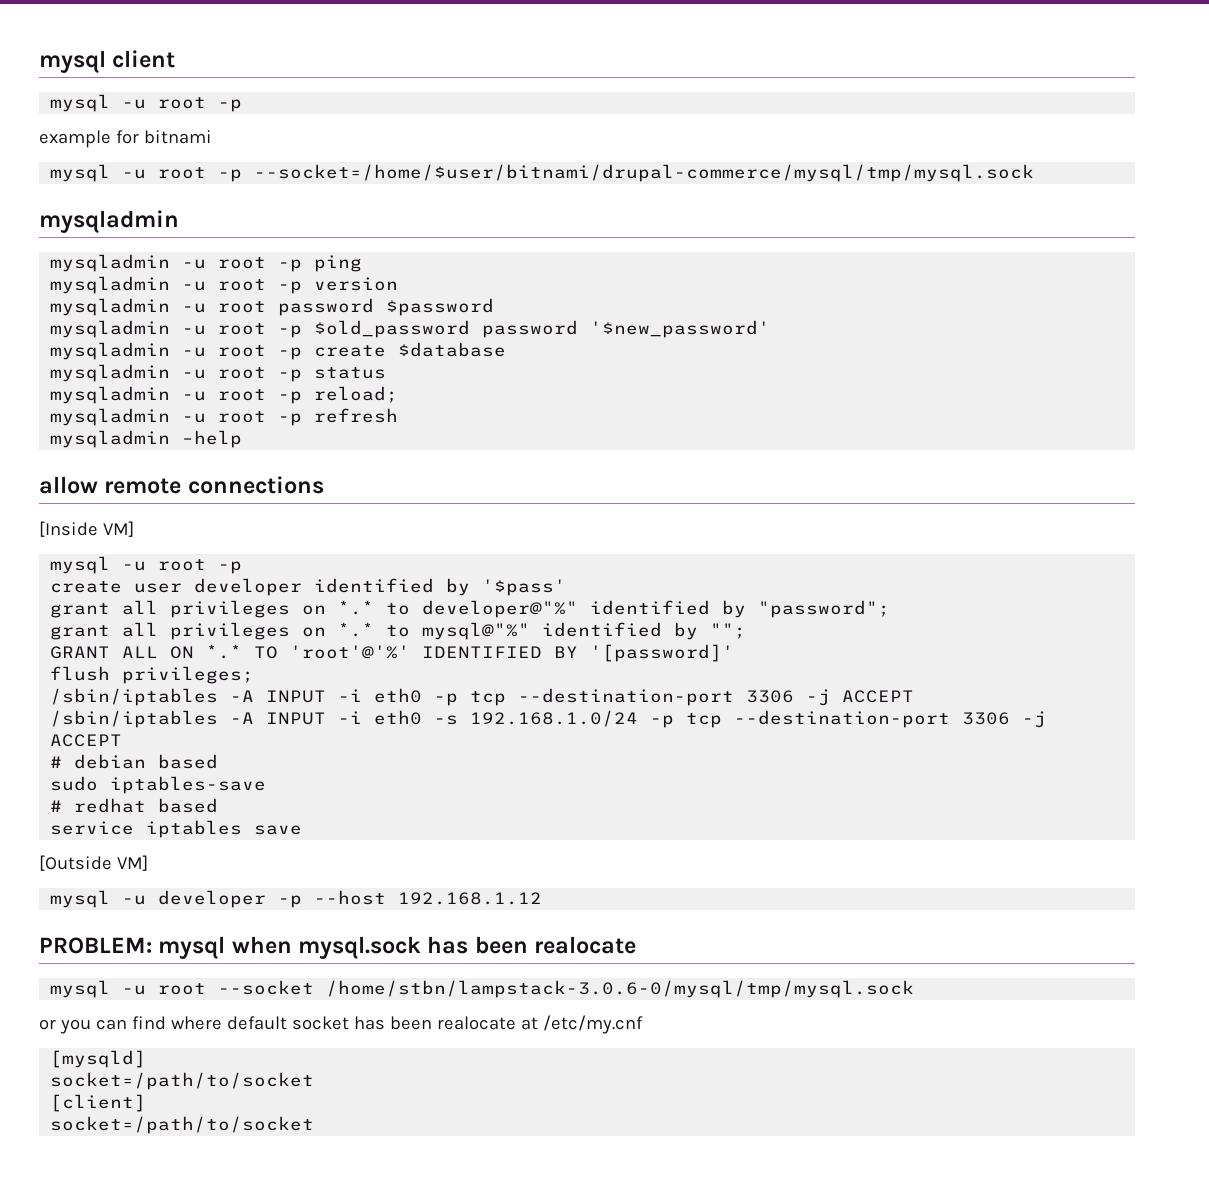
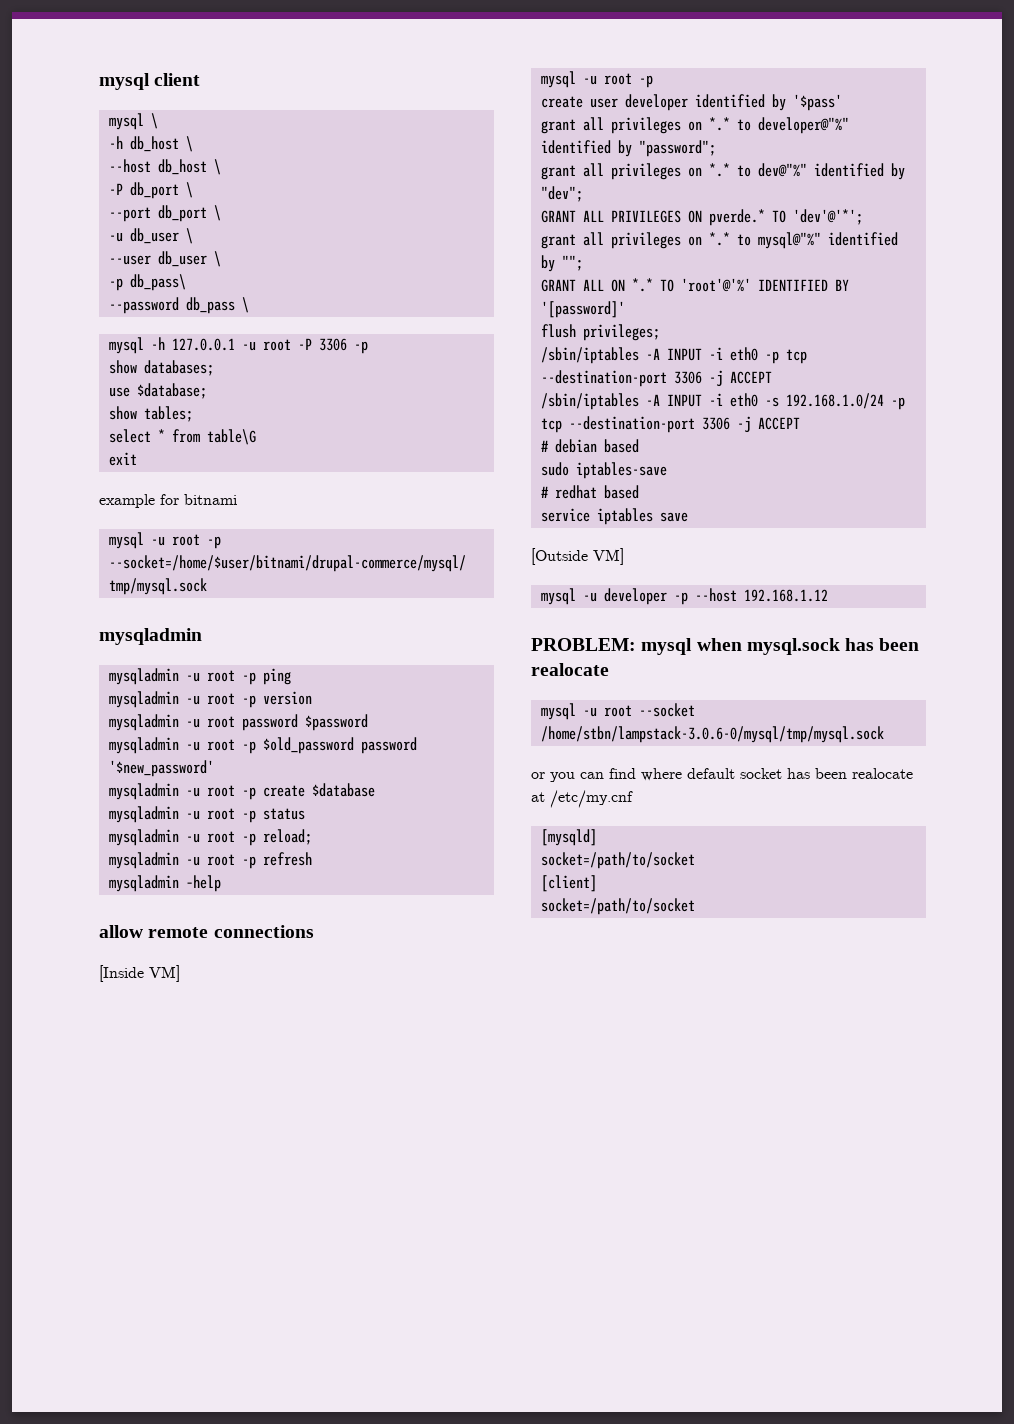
[122,97,243,112] -u root -p -> [150,113,158,129] [108,136,193,152] [108,159,221,175] [108,182,193,199] [108,205,221,222] [108,228,193,244] [108,251,221,267] [108,274,186,291] [108,297,249,314] [108,337,368,354] [108,360,214,376] [108,383,207,399] [108,406,193,422] [108,429,256,445] [108,452,137,466] \ // -h db_host \ // --host db_host \ // -P db_port \ // --port db_port \ // -u db_user \ // --user db_user \ // -p db_pass\ // --password db_pass \ // mysql -h 127.0.0.1 -u root -P 3306 -p // show databases; // use $database; // show tables; // select * from table\G // exit
(891, 609) none -> [540,163,905,180] [540,186,583,202] [540,209,863,226] // grant all privileges on *.* to dev@"%" identified by "dev"; // GRANT ALL PRIVILEGES ON pverde.* TO 'dev'@'*';

